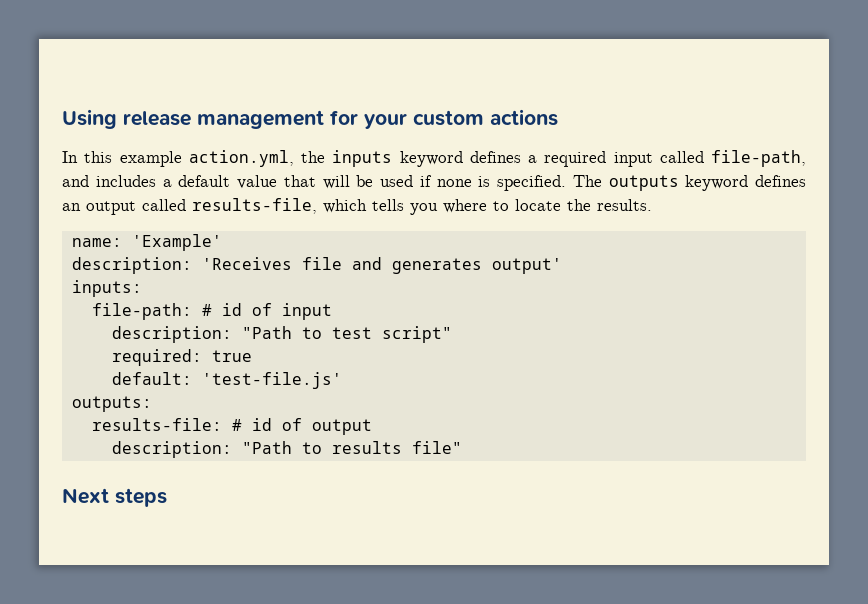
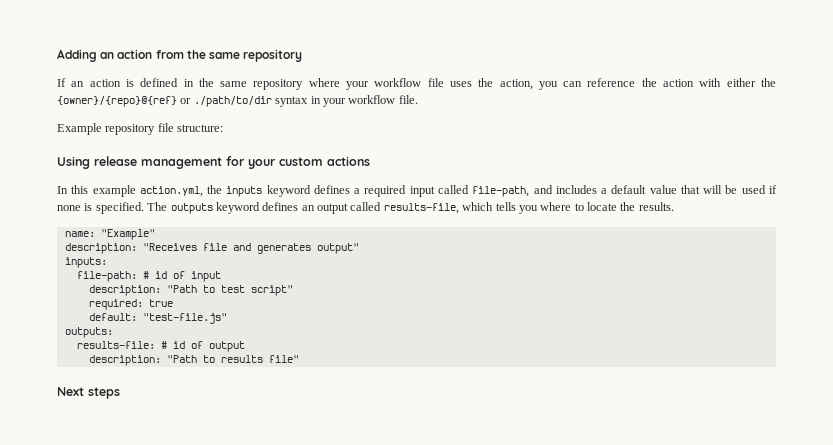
(62, 119) none -> [57,49,303,62] [57,78,777,90] [57,95,418,107] [57,123,224,135] Adding an action from the same repository // If an action is defined in the same repository where your workflow file uses the action, you can reference the action with either the {owner}/{repo}@{ref} or ./path/to/dir syntax in your workflow file. // Example repository file structure: //
[131,234,222,251] [71,257,292,274] 'Example' // description: 'Receives -> [100,229,155,240] [64,243,197,254] "Example" // description: "Receives
[491,258,562,274] output' -> [316,243,359,254] output"
[201,372,342,389] 'test-file.js' -> [142,313,227,324] "test-file.js"

